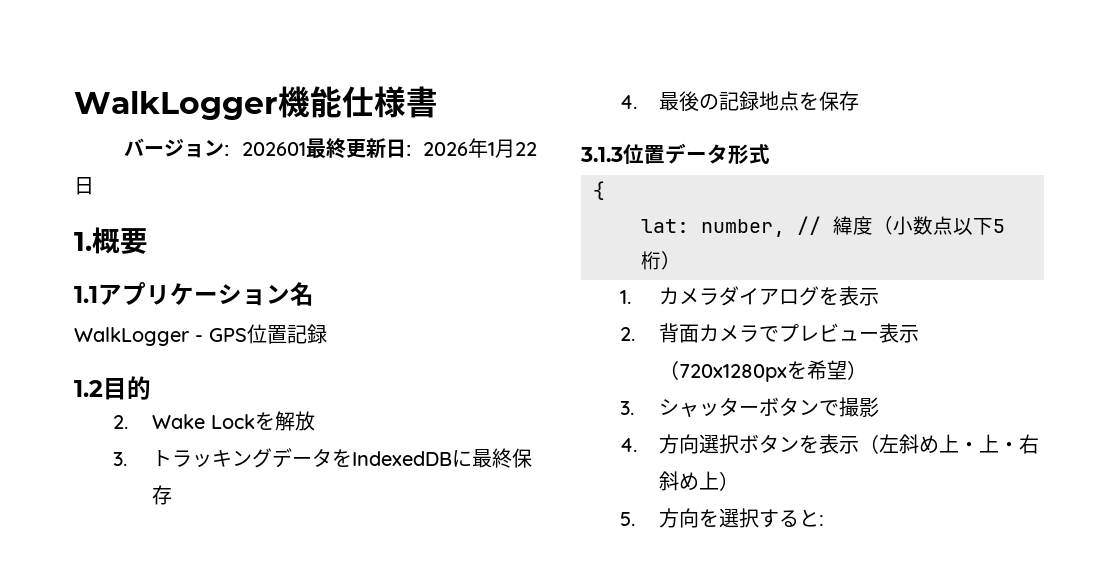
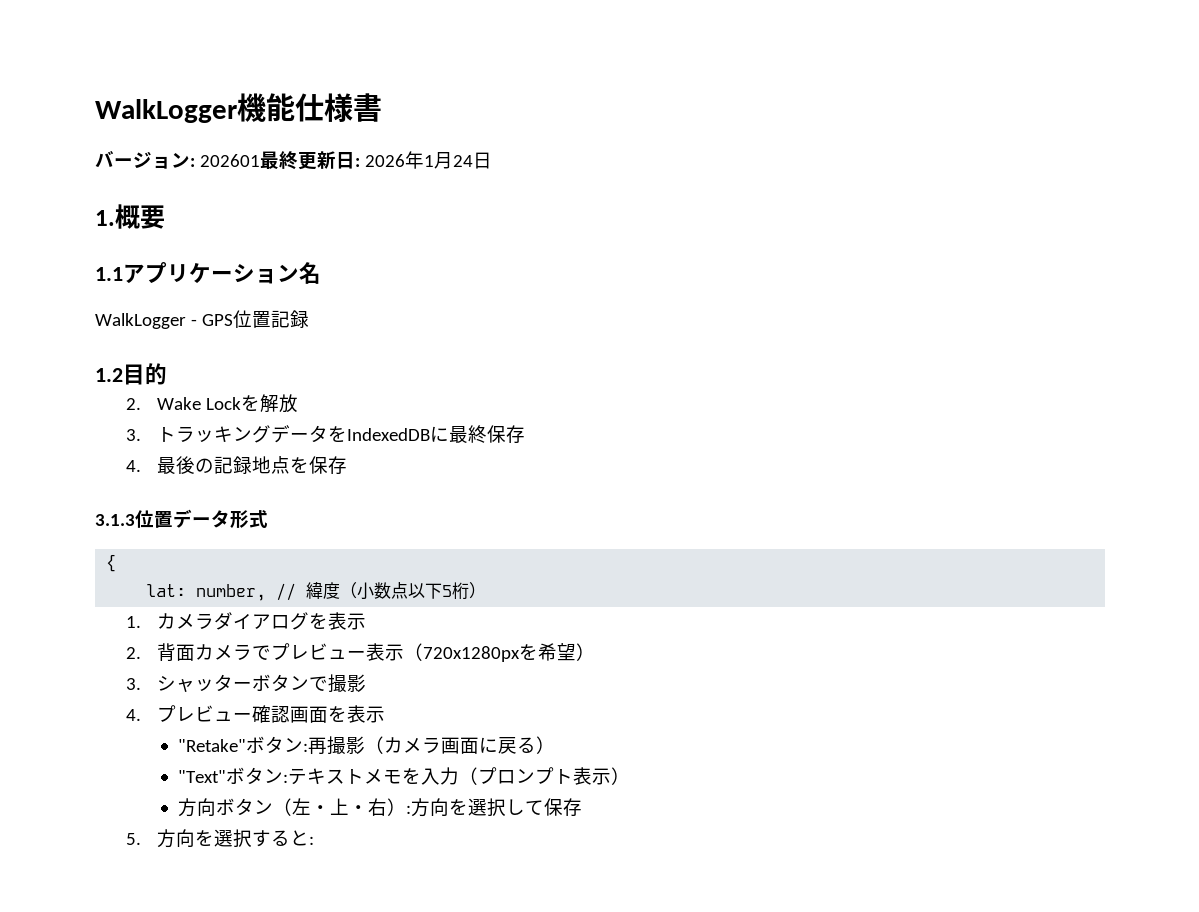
[515,142,537,156] 22 -> [452,155,473,167] 24
[658,434,959,454] 方向選択ボタンを表示（左斜め上 -> [157,705,386,723] [177,736,555,755] [177,767,630,785] [177,798,311,817] プレビュー確認画面を表示 // "Retake"ボタン:再撮影（カメラ画面に戻る） // "Text"ボタン:テキストメモを入力（プロンプト表示） // 方向ボタン（左
[658,471,739,491] 斜め上） -> [386,798,582,817] ）:方向を選択して保存

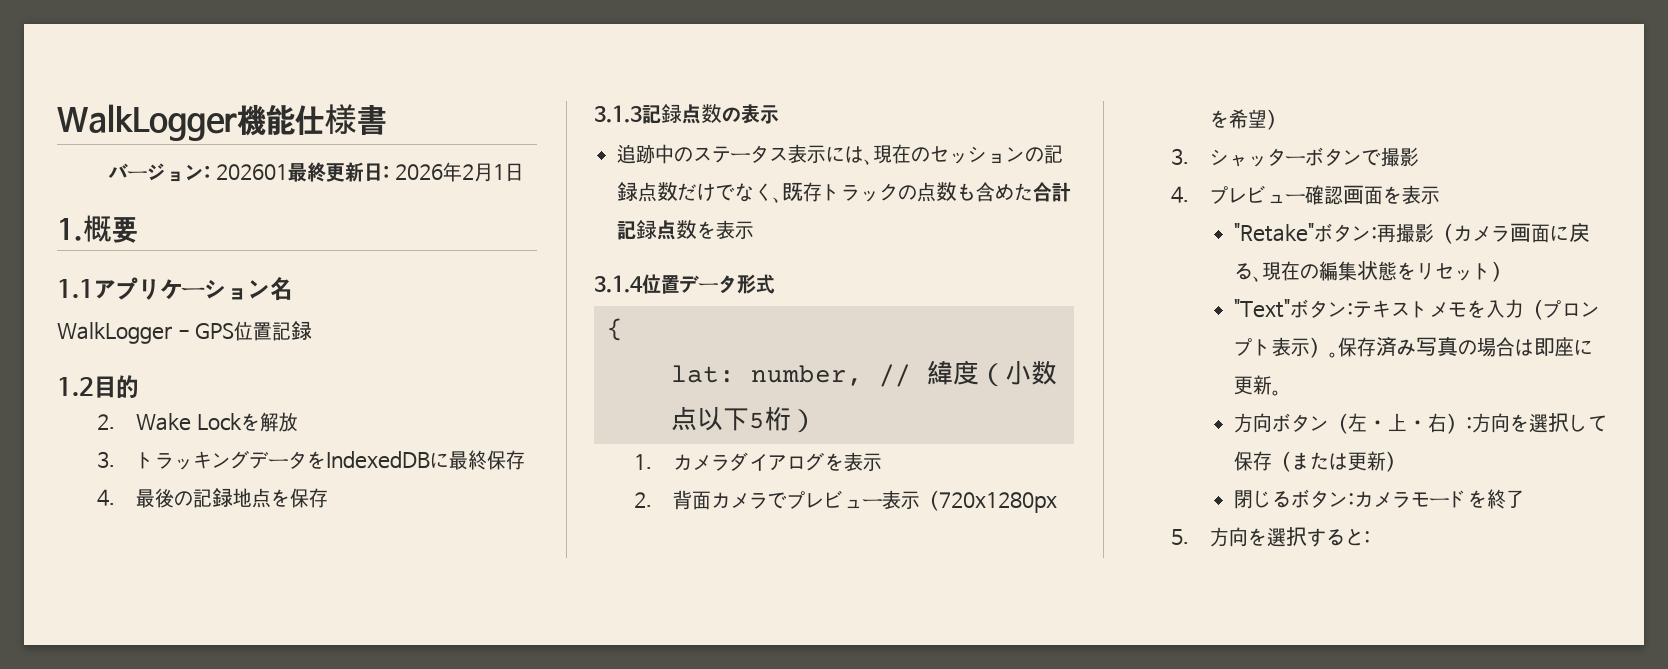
[423,152,473,169] 1月24 -> [461,163,505,182] 2月1
(135, 520) none -> [642,104,779,124] [617,144,1064,165] [617,182,1072,203] [617,220,755,240] [594,275,643,293] 記録点数の表示 // 追跡中のステータス表示には、現在のセッションの記録点数だけでなく、既存トラックの点数も含めた合計記録点数を表示 // 3.1.4
(536, 745) none -> [1252,261,1492,282] 、現在の編集状態をリセット
(630, 776) none -> [1328,336,1593,358] [1233,375,1281,396] 。保存済み写真の場合は即座に更新。
(582, 807) none -> [1271,451,1405,472] [1233,489,1525,509] （または更新） // 閉じるボタン:カメラモードを終了

